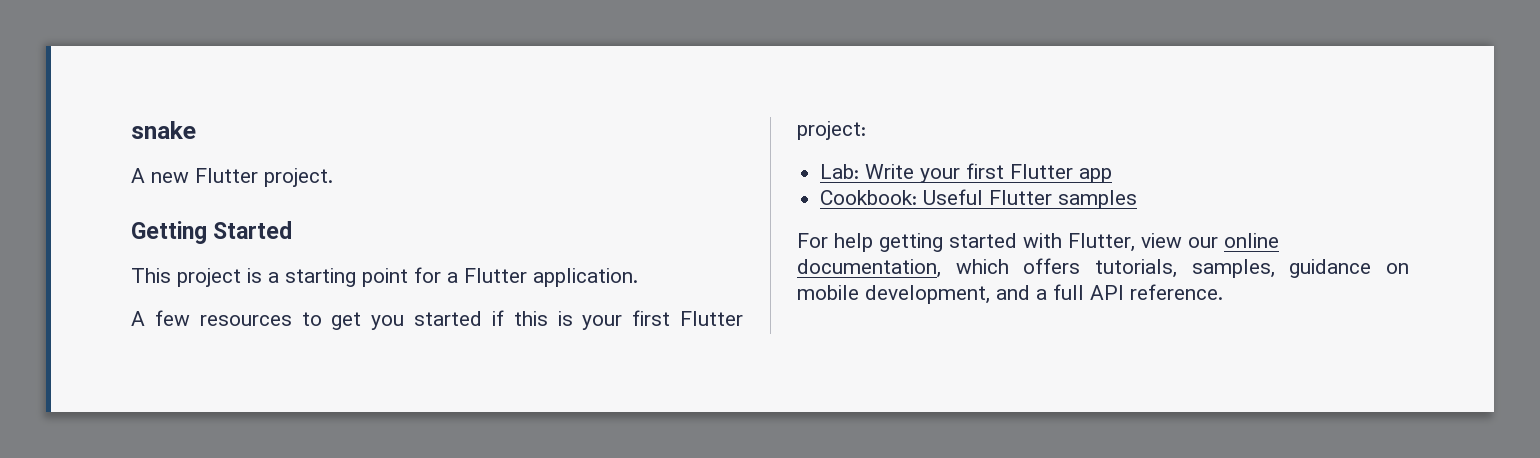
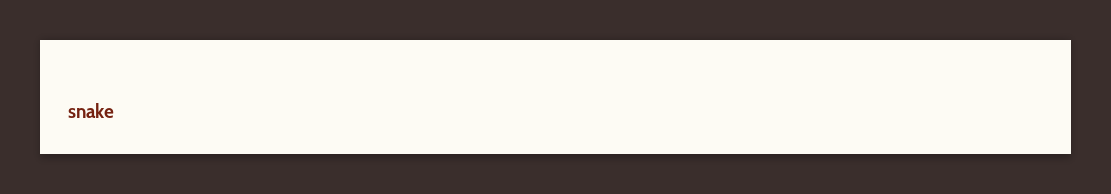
[131,168,333,187] [131,221,293,244] [131,267,638,287] [131,310,743,330] [797,121,866,140] [820,163,1113,183] [820,189,1138,209] [797,233,1279,252] [797,258,1409,278] [797,284,1223,304] // A new Flutter project. // Getting Started // This project is a starting point for a Flutter application. // A few resources to get you started if this is your first Flutter project: // Lab: Write your first Flutter app // Cookbook: Useful Flutter samples // For help getting started with Flutter, view our online documentation, which offers tutorials, samples, guidance on mobile development, and a full API reference. -> (114, 110) none

